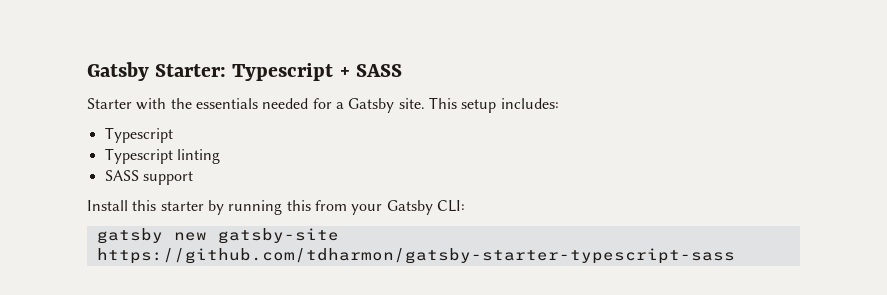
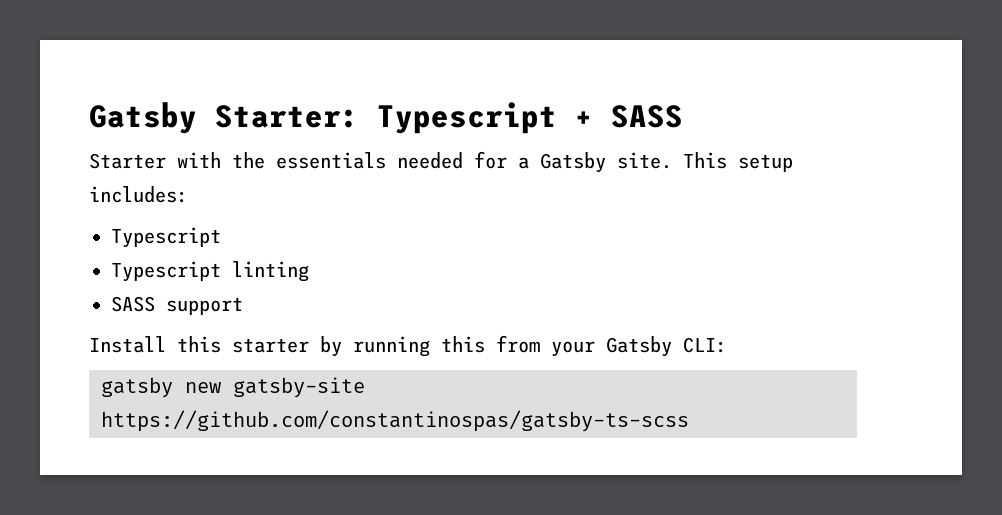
[96,248,735,264] https://github.com/tdharmon/gatsby-starter-typescript-sass -> [101,410,689,432] https://github.com/constantinospas/gatsby-ts-scss

